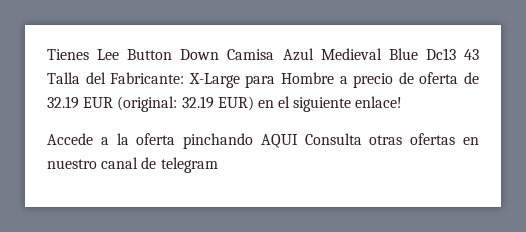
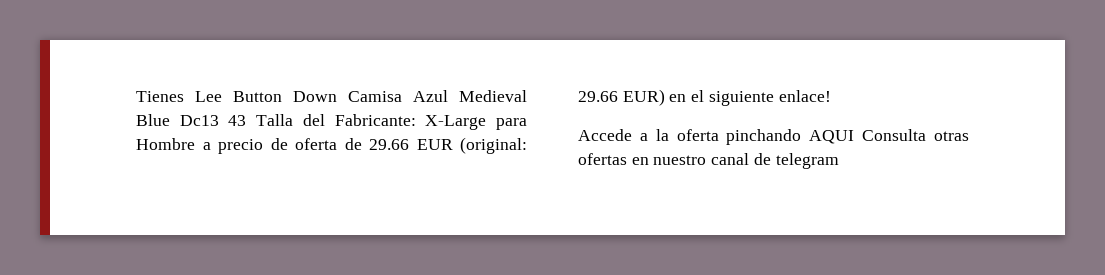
[47,96,79,109] 32.19 -> [369,139,409,150] 29.66
[181,96,214,109] 32.19 -> [578,91,618,102] 29.66

